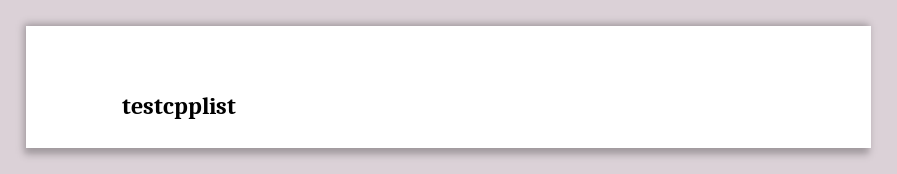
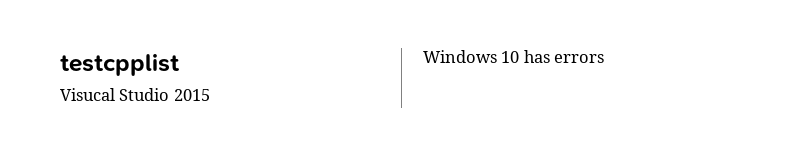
(236, 108) none -> [60,88,210,101] [423,50,605,63] // Visucal Studio 2015 // Windows 10 has errors

